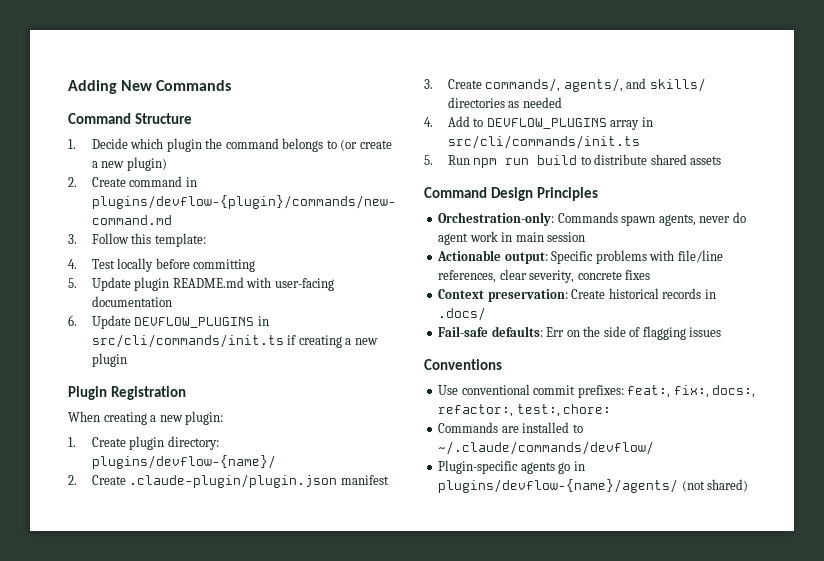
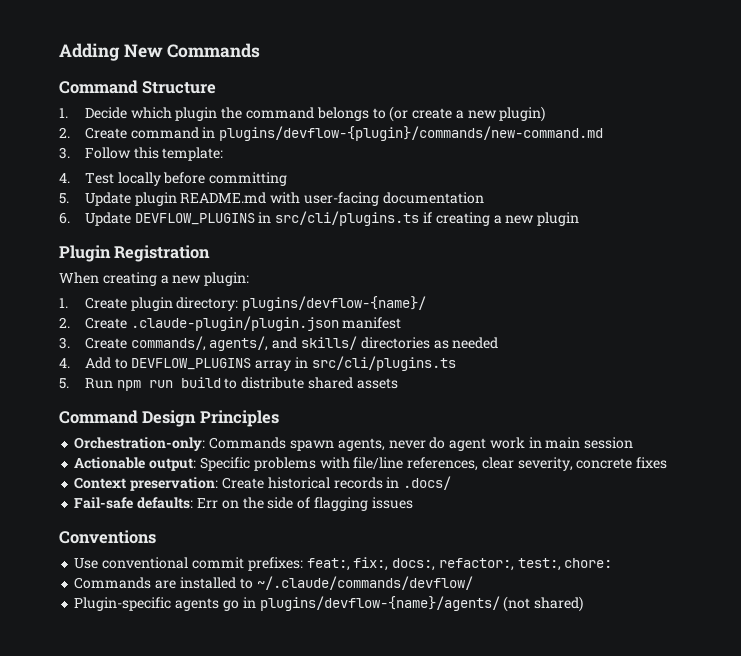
[91,334,284,348] src/cli/commands/init.ts -> [275,211,420,226] src/cli/plugins.ts
[447,135,640,149] src/cli/commands/init.ts -> [311,356,456,371] src/cli/plugins.ts

